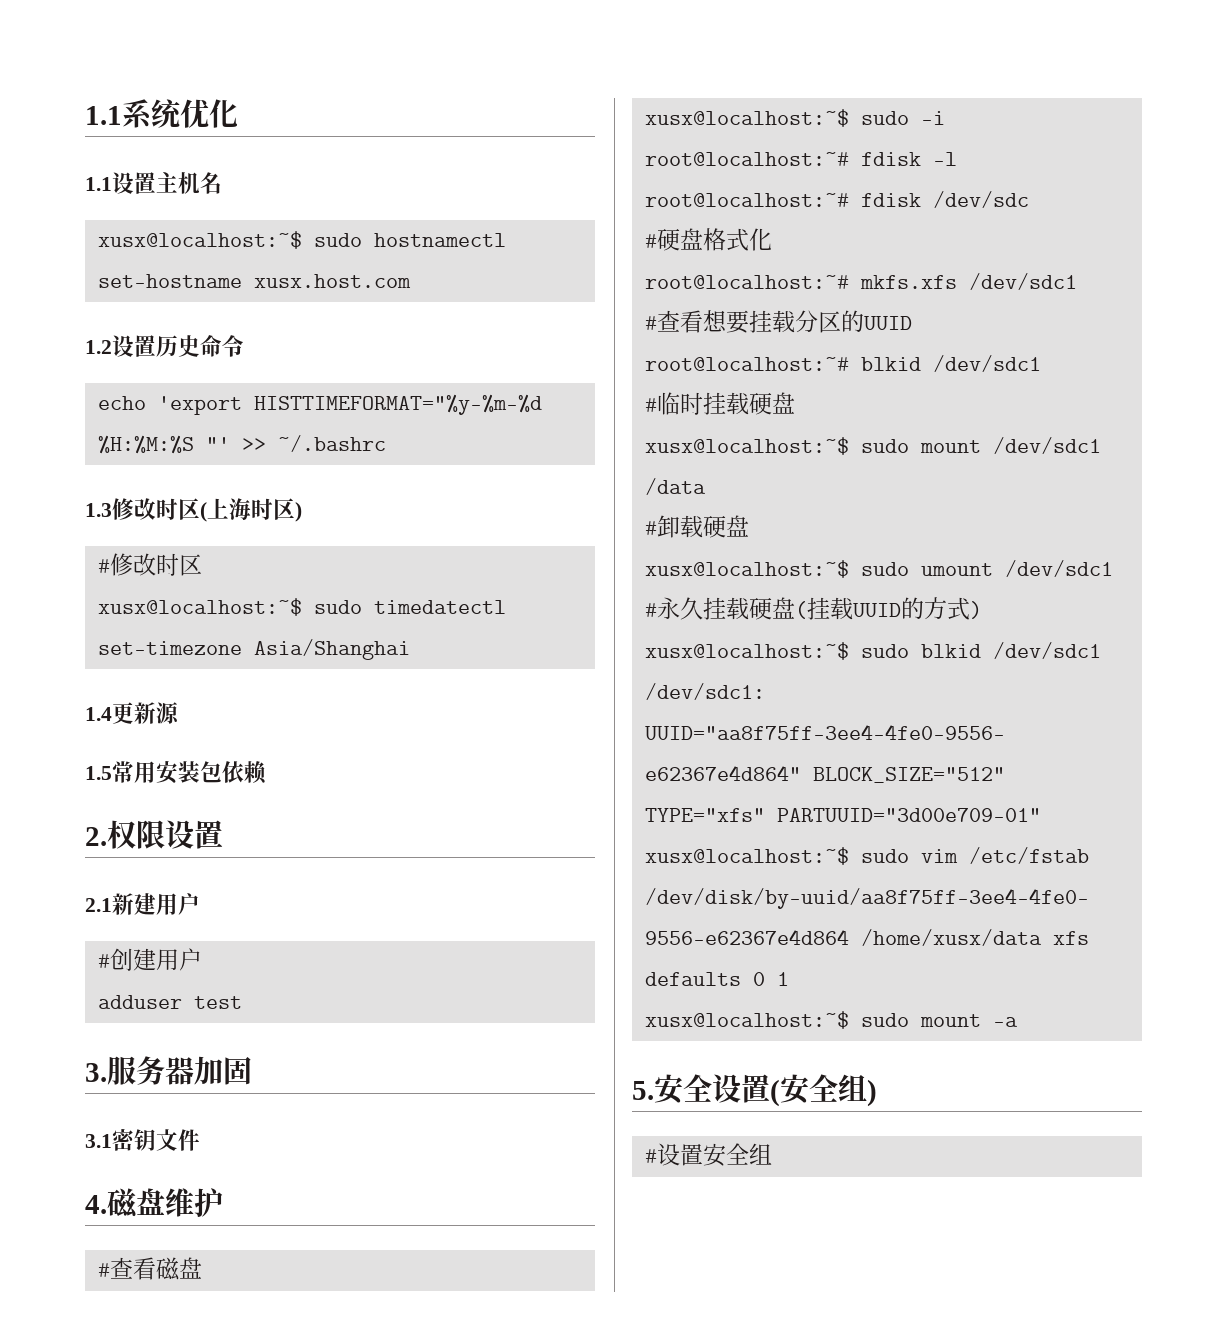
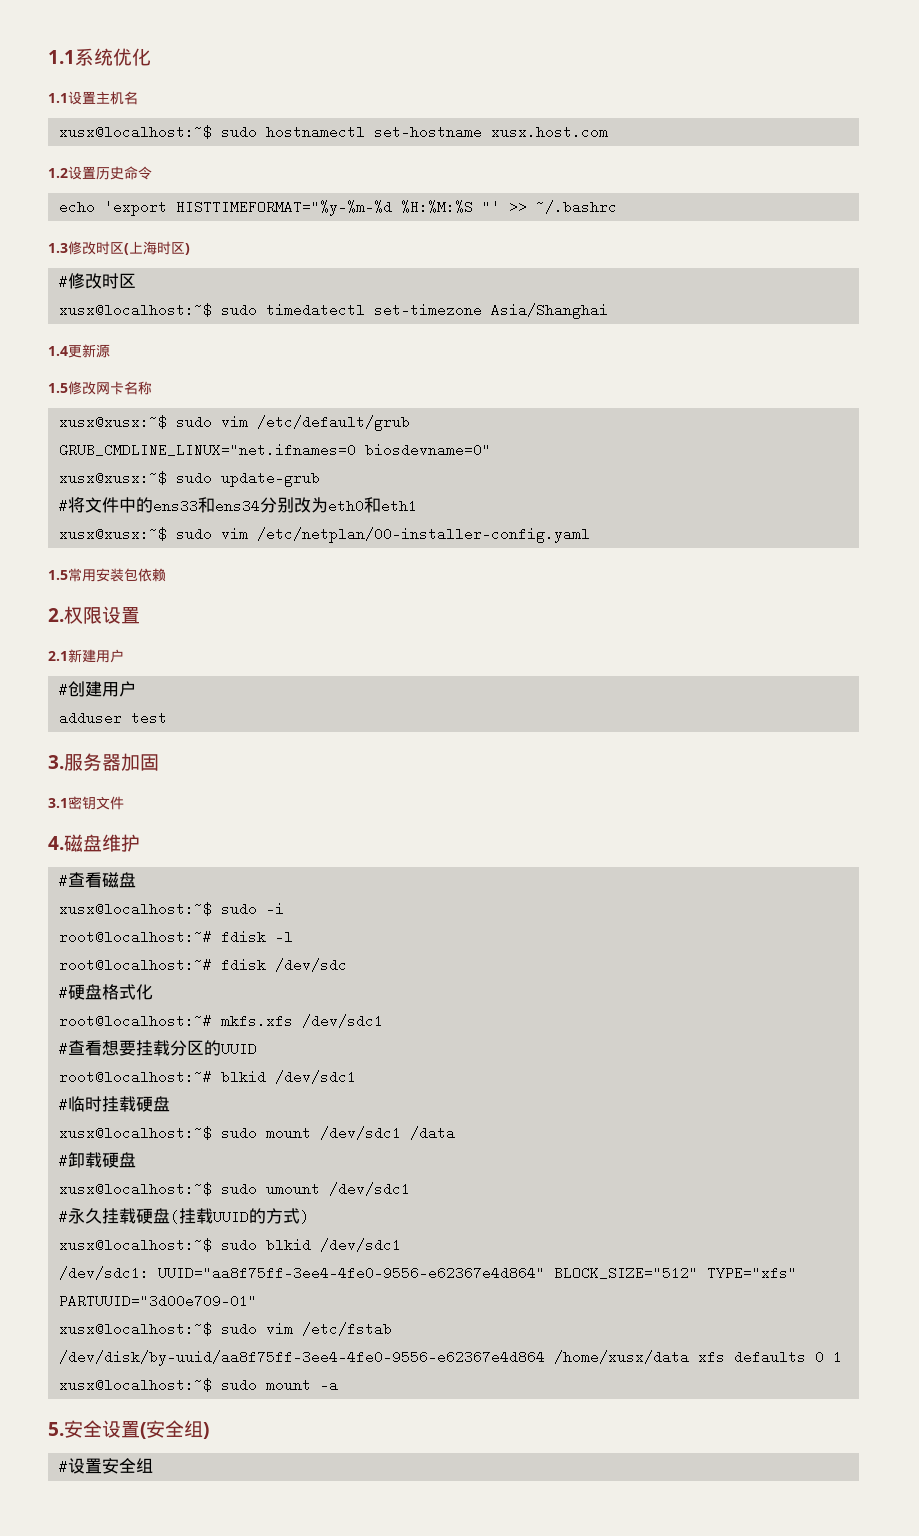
(179, 713) none -> [48,381,152,395] [58,415,410,431] [58,443,491,457] [58,471,320,487] [58,497,417,513] [58,527,590,543] // 1.5修改网卡名称 // xusx@xusx:~$ sudo vim /etc/default/grub // GRUB_CMDLINE_LINUX="net.ifnames=0 biosdevname=0" // xusx@xusx:~$ sudo update-grub // #将文件中的ens33和ens34分别改为eth0和eth1 // xusx@xusx:~$ sudo vim /etc/netplan/00-installer-config.yaml

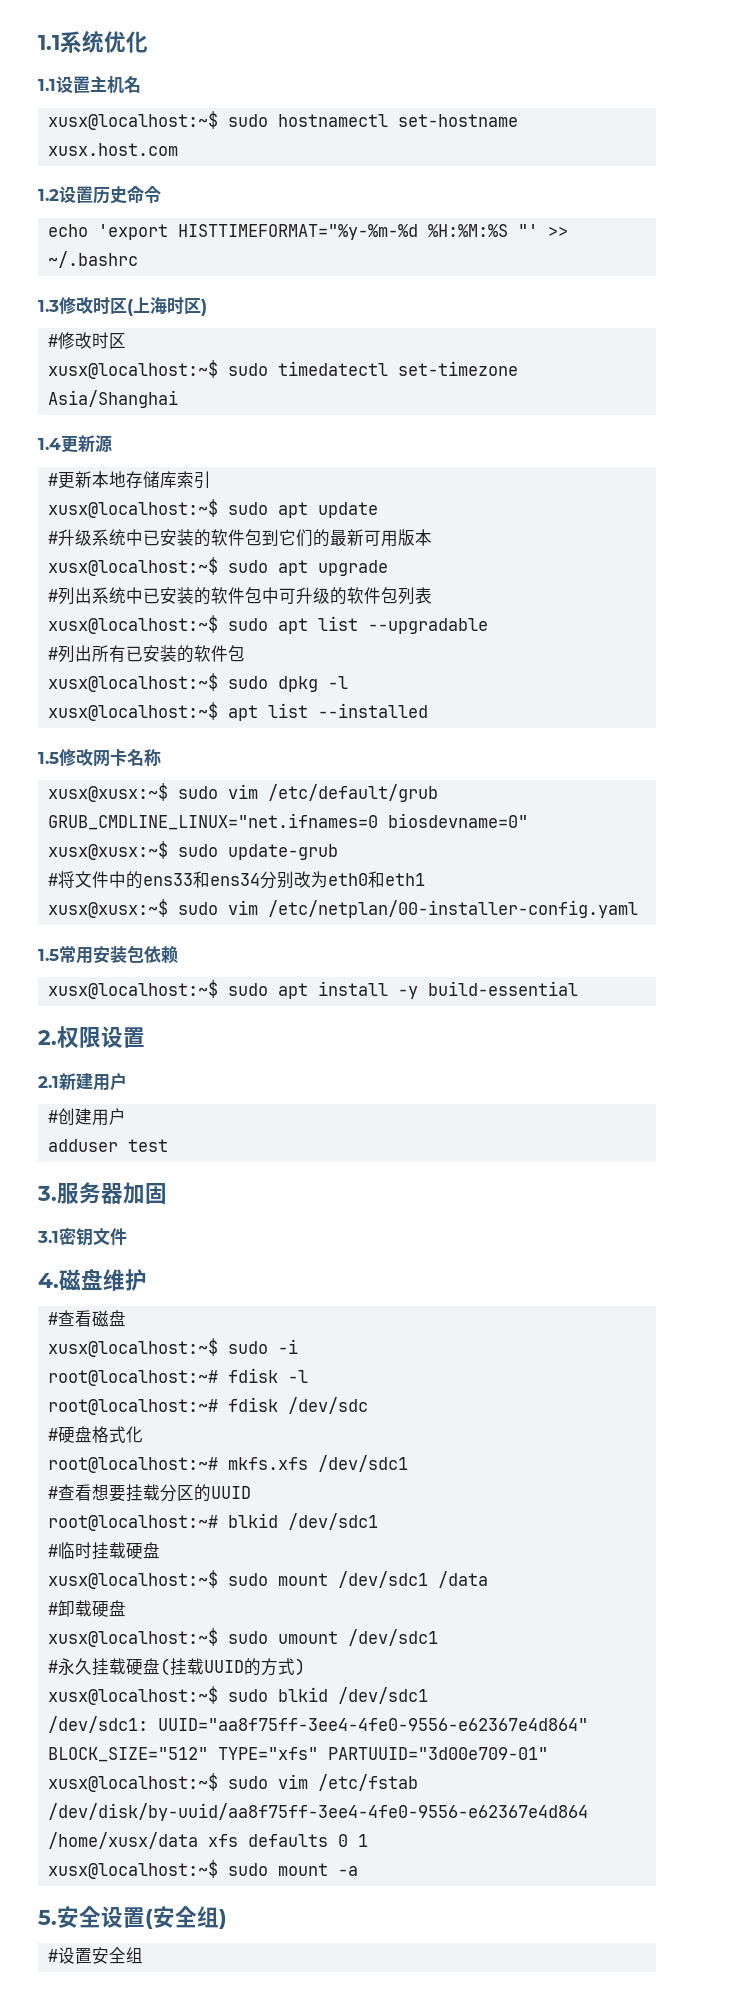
(110, 351) none -> [48,471,212,489] [48,499,379,518] [48,529,433,547] [48,557,389,576] [48,587,433,605] [48,615,489,634] [48,645,246,663] [48,673,349,692] [48,702,429,721] // #更新本地存储库索引 // xusx@localhost:~$ sudo apt update // #升级系统中已安装的软件包到它们的最新可用版本 // xusx@localhost:~$ sudo apt upgrade // #列出系统中已安装的软件包中可升级的软件包列表 // xusx@localhost:~$ sudo apt list --upgradable // #列出所有已安装的软件包 // xusx@localhost:~$ sudo dpkg -l // xusx@localhost:~$ apt list --installed
(166, 575) none -> [48,980,579,999] // xusx@localhost:~$ sudo apt install -y build-essential

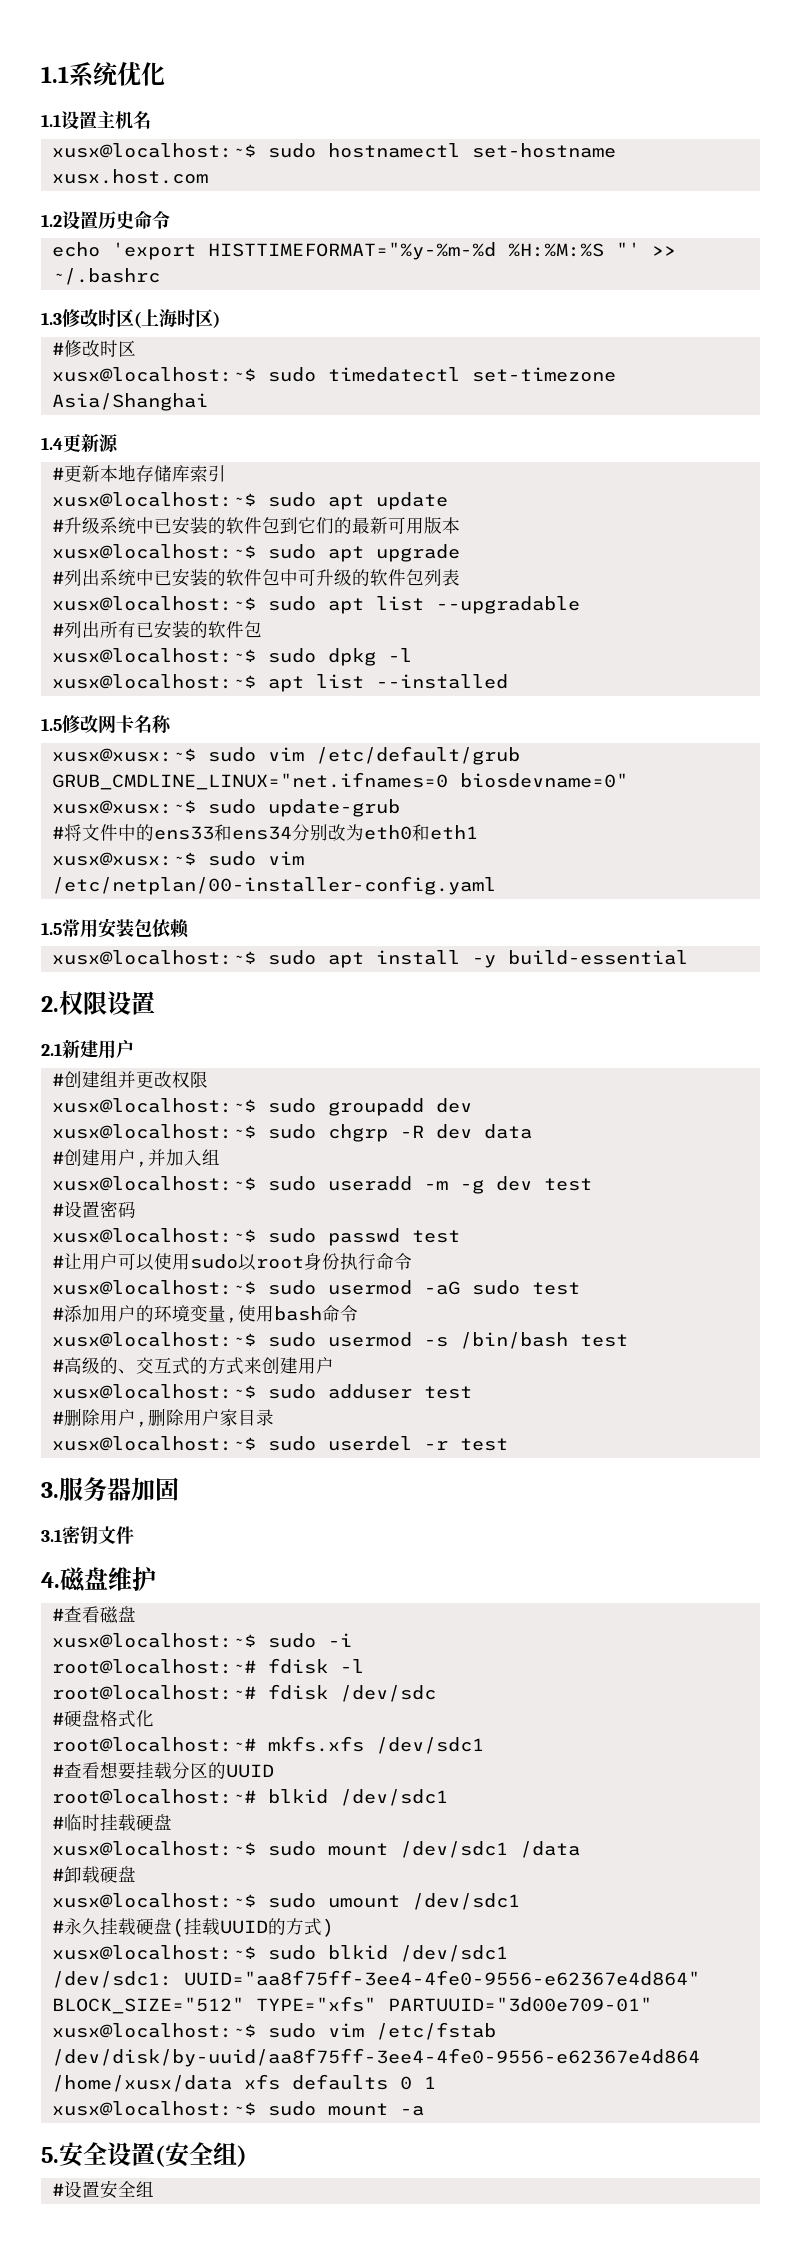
[92,1108,127,1126] 用户 // -> [99,1071,208,1088] [51,1098,472,1116] [51,1124,532,1142] [51,1149,220,1167] [51,1176,592,1194] [51,1201,136,1218] [51,1228,460,1246] [51,1253,412,1271] [51,1280,580,1295] [51,1305,358,1323] [51,1332,628,1349] [51,1357,334,1375] [51,1384,316,1399] 组并更改权限 // xusx@localhost:~$ sudo groupadd dev // xusx@localhost:~$ sudo chgrp -R dev data // #创建用户,并加入组 // xusx@localhost:~$ sudo useradd -m -g dev test // #设置密码 // xusx@localhost:~$ sudo passwd test // #让用户可以使用sudo以root身份执行命令 // xusx@localhost:~$ sudo usermod -aG sudo test // #添加用户的环境变量,使用bash命令 // xusx@localhost:~$ sudo usermod -s /bin/bash test // #高级的、交互式的方式来创建用户 // xusx@localhost:~$ sudo
(169, 1145) none -> [51,1408,274,1427] [51,1436,508,1451] // #删除用户,删除用户家目录 // xusx@localhost:~$ sudo userdel -r test

